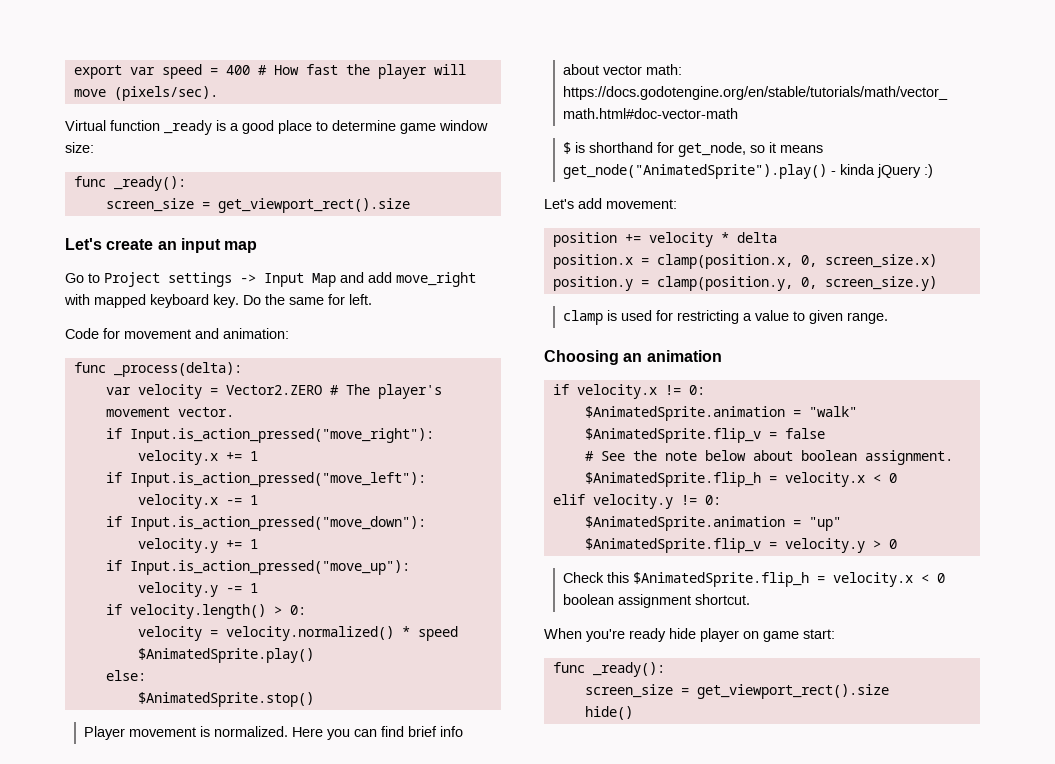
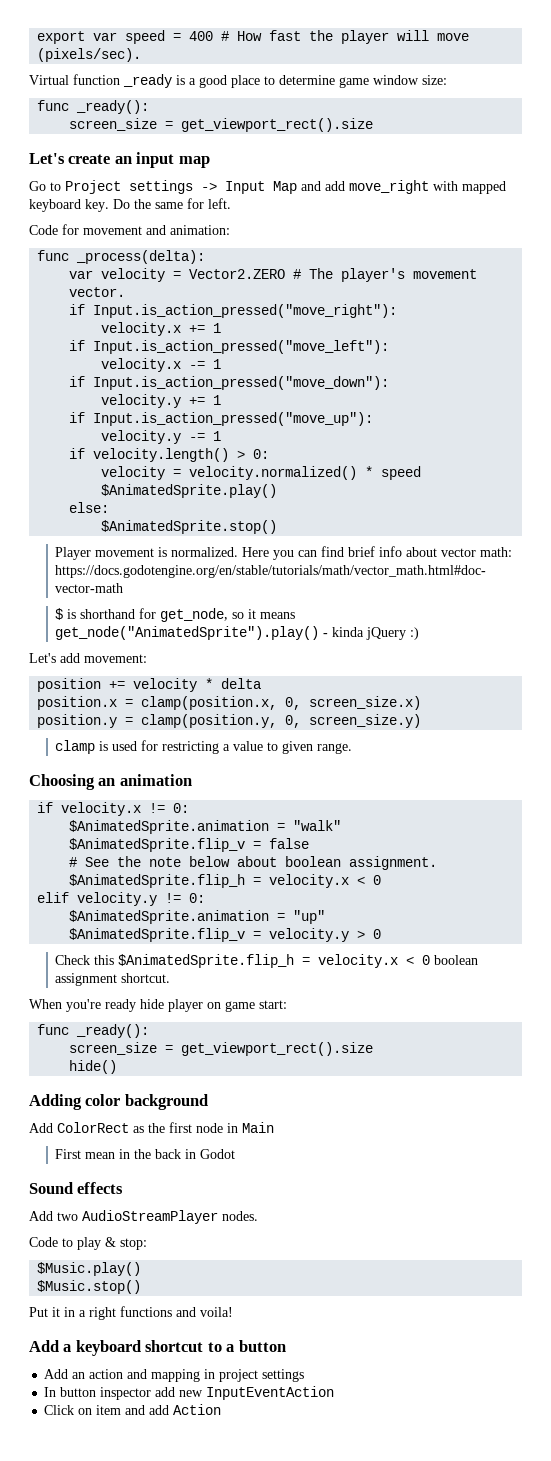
(633, 713) none -> [29,1094,208,1110] [29,1122,274,1133] [55,1149,236,1159] [29,1182,124,1194] [29,1210,258,1224] [29,1237,147,1250] [37,1262,142,1276] [37,1280,142,1294] [29,1306,233,1320] [29,1340,286,1356] [44,1369,305,1382] [44,1386,335,1400] [44,1404,222,1415] // Adding color background // Add ColorRect as the first node in Main // First mean in the back in Godot // Sound effects // Add two AudioStreamPlayer nodes. // Code to play & stop: // $Music.play() // $Music.stop() // Put it in a right functions and voila! // Add a keyboard shortcut to a button // Add an action and mapping in project settings // In button inspector add new InputEventAction // Click on item and add Action

